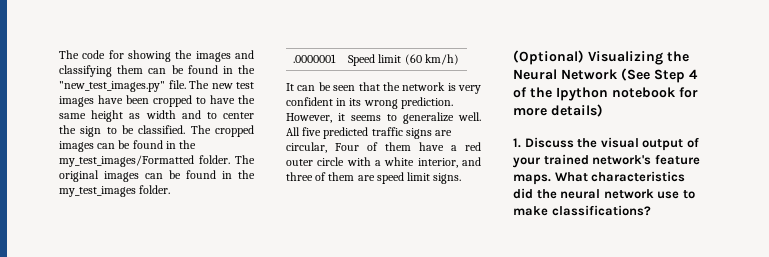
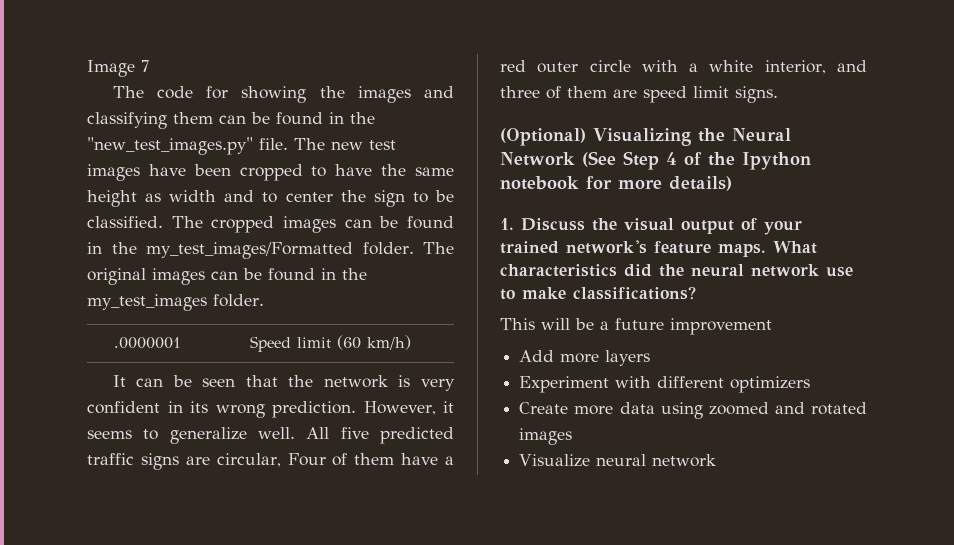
(59, 54) none -> [87,60,149,77] Image 7 //
(651, 210) none -> [500,318,772,335] [519,350,651,366] [519,376,811,393] [519,402,867,419] [519,428,573,445] [519,454,717,467] // This will be a future improvement // Add more layers // Experiment with different optimizers // Create more data using zoomed and rotated images // Visualize neural network

